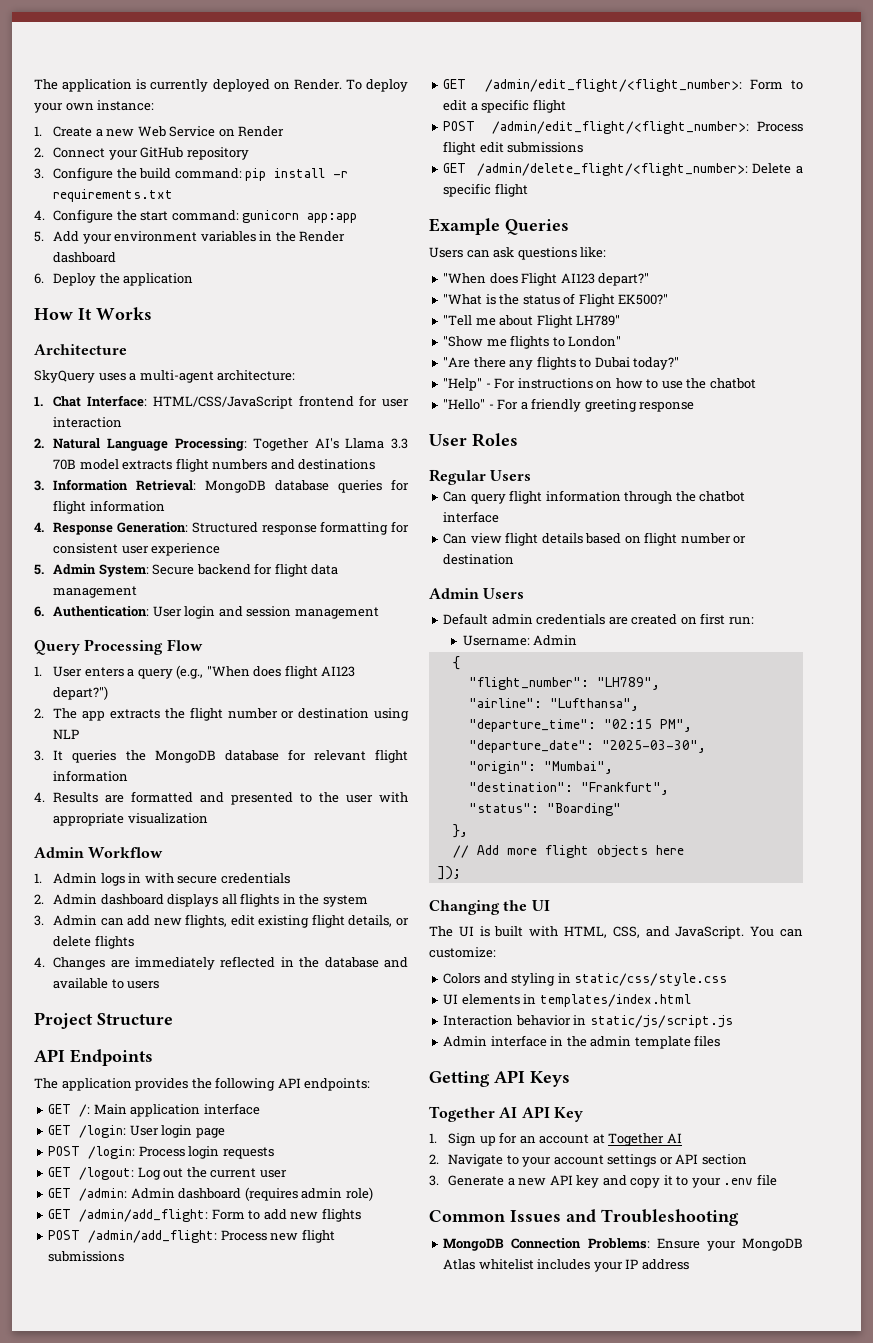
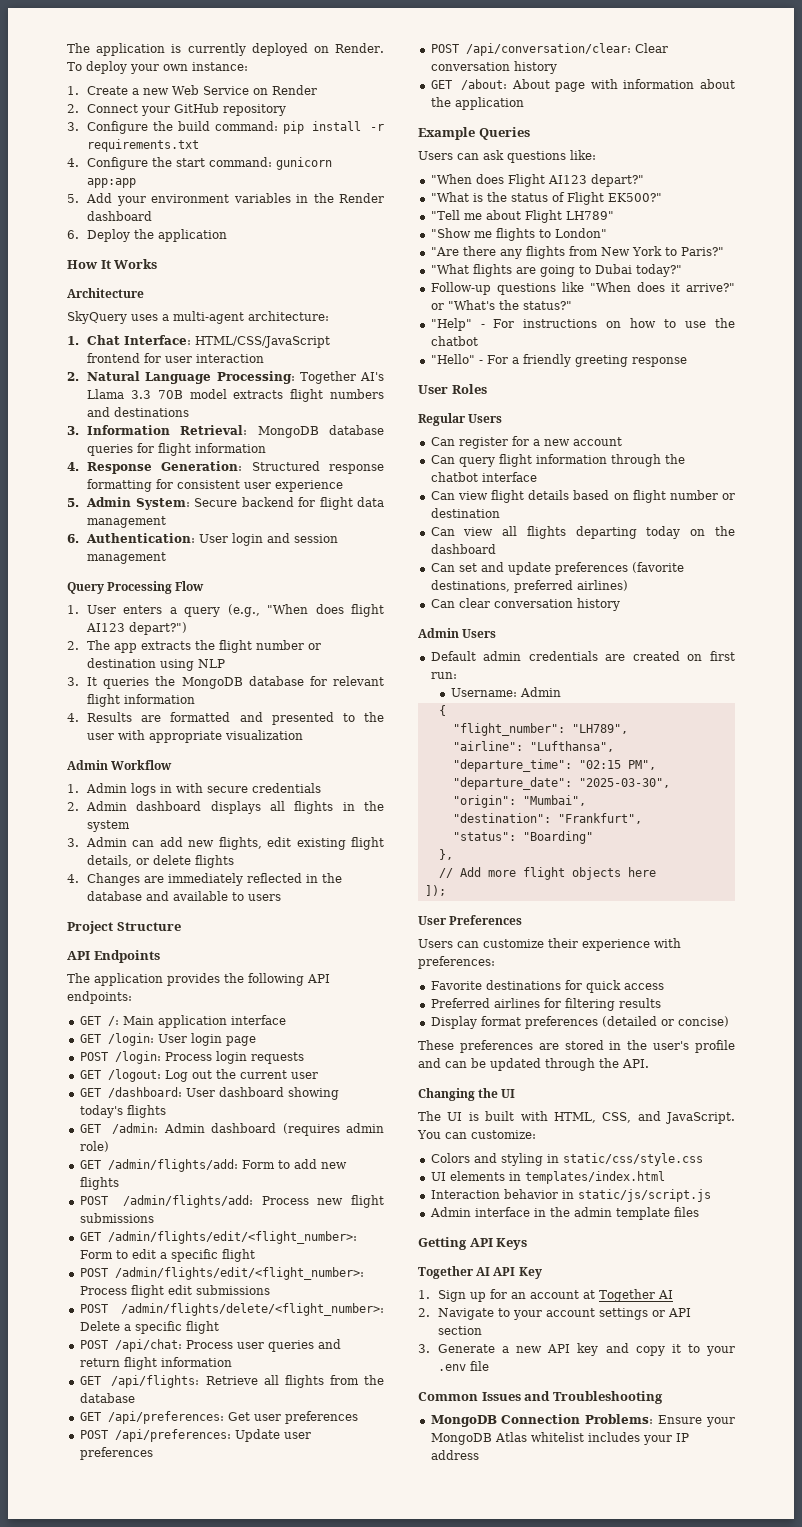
(287, 1174) none -> [79,1087,339,1100] [79,1105,166,1118] // GET /dashboard: User dashboard showing today's flights
[79,1209,209,1222] /admin/add_flight: -> [107,1159,238,1172] /admin/flights/add:
[88,1230,218,1243] /admin/add_flight: -> [122,1195,253,1208] /admin/flights/add:
[484,79,742,92] /admin/edit_flight/<flight_number>: -> [107,1231,357,1244] /admin/flights/edit/<flight_number>:
[492,121,750,134] /admin/edit_flight/<flight_number>: -> [114,1267,364,1280] /admin/flights/edit/<flight_number>:
[443,163,748,176] GET /admin/delete_flight/<flight_number>: -> [79,1303,384,1316] POST /admin/flights/delete/<flight_number>:
(528, 190) none -> [79,1339,341,1352] [79,1357,232,1370] [79,1375,384,1388] [79,1393,135,1403] [79,1411,358,1424] [79,1429,311,1442] [79,1447,153,1460] [430,43,668,56] [430,61,557,74] [430,79,735,92] [430,97,524,110] // POST /api/chat: Process user queries and return flight information // GET /api/flights: Retrieve all flights from the database // GET /api/preferences: Get user preferences // POST /api/preferences: Update user preferences // POST /api/conversation/clear: Clear conversation history // GET /about: About page with information about the application
[579,357,680,370] to Dubai today?" -> [568,246,724,256] [430,264,682,277] [430,282,735,295] [430,300,572,310] from New York to Paris?" // "What flights are going to Dubai today?" // Follow-up questions like "When does it arrive?" or "What's the status?"
(532, 475) none -> [430,436,622,449] // Can register for a new account
(515, 559) none -> [430,526,735,539] [430,544,496,554] [430,562,684,575] [430,580,628,593] [430,598,620,611] // Can view all flights departing today on the dashboard // Can set and update preferences (favorite destinations, preferred airlines) // Can clear conversation history
(461, 873) none -> [418,915,523,925] [418,938,681,951] [418,956,495,969] [430,980,664,993] [430,998,661,1011] [430,1016,729,1029] [418,1040,735,1053] [418,1058,649,1071] // User Preferences // Users can customize their experience with preferences: // Favorite destinations for quick access // Preferred airlines for filtering results // Display format preferences (detailed or concise) // These preferences are stored in the user's profile and can be updated through the API.

